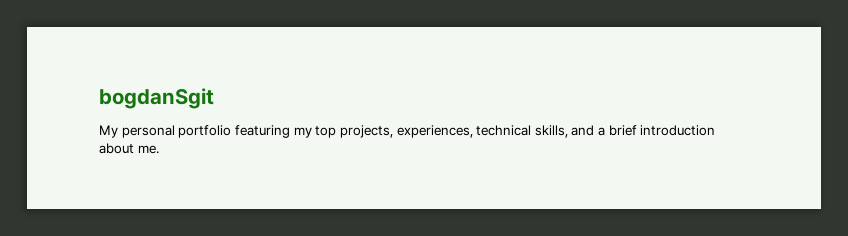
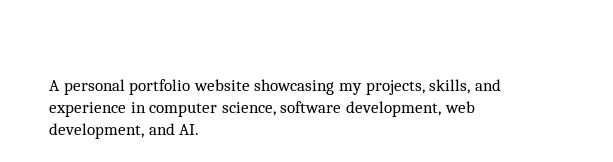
[99,88,214,109] [99,125,716,138] [99,143,159,154] bogdanSgit // My personal portfolio featuring my top projects, experiences, technical skills, and a brief introduction about me. -> [49,79,501,95] [49,101,475,117] [49,123,200,139] A personal portfolio website showcasing my projects, skills, and experience in computer science, software development, web development, and AI.

